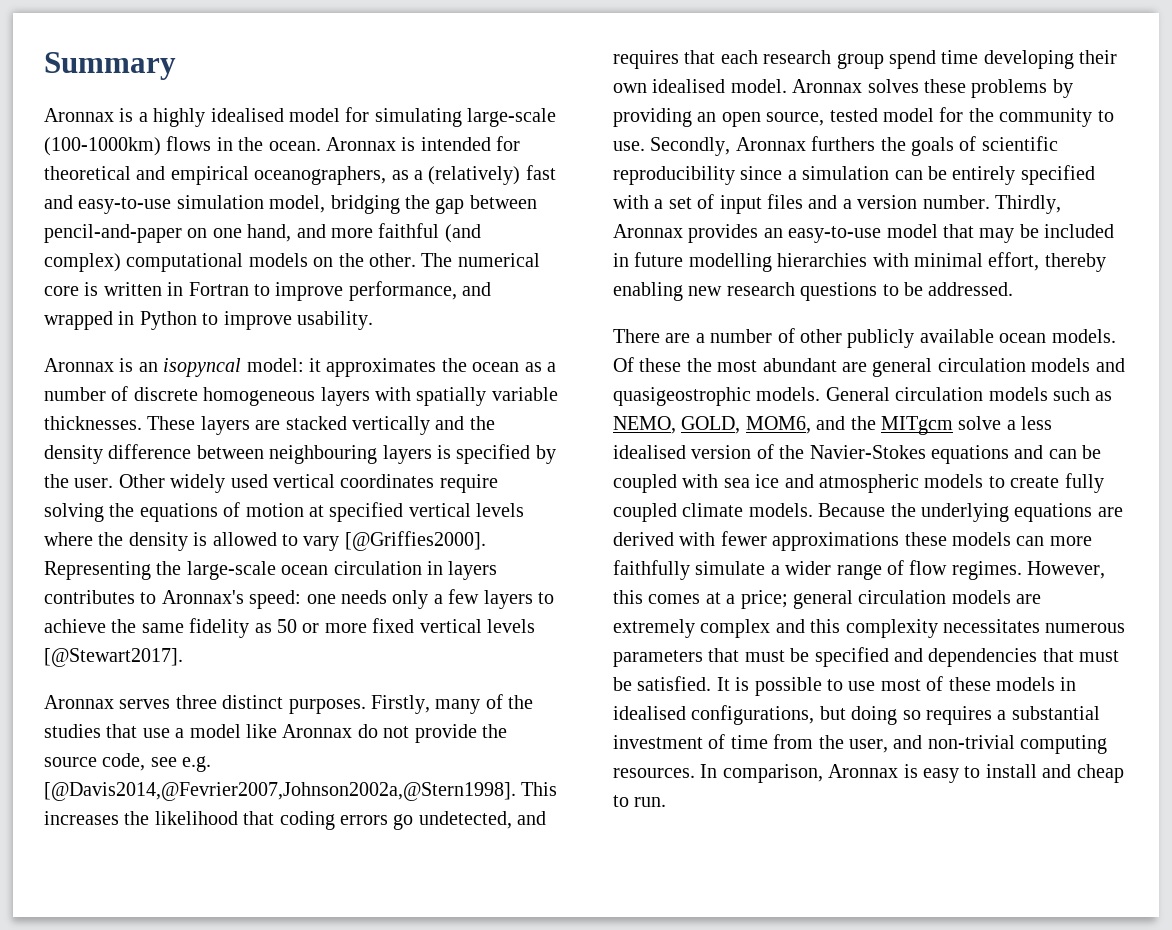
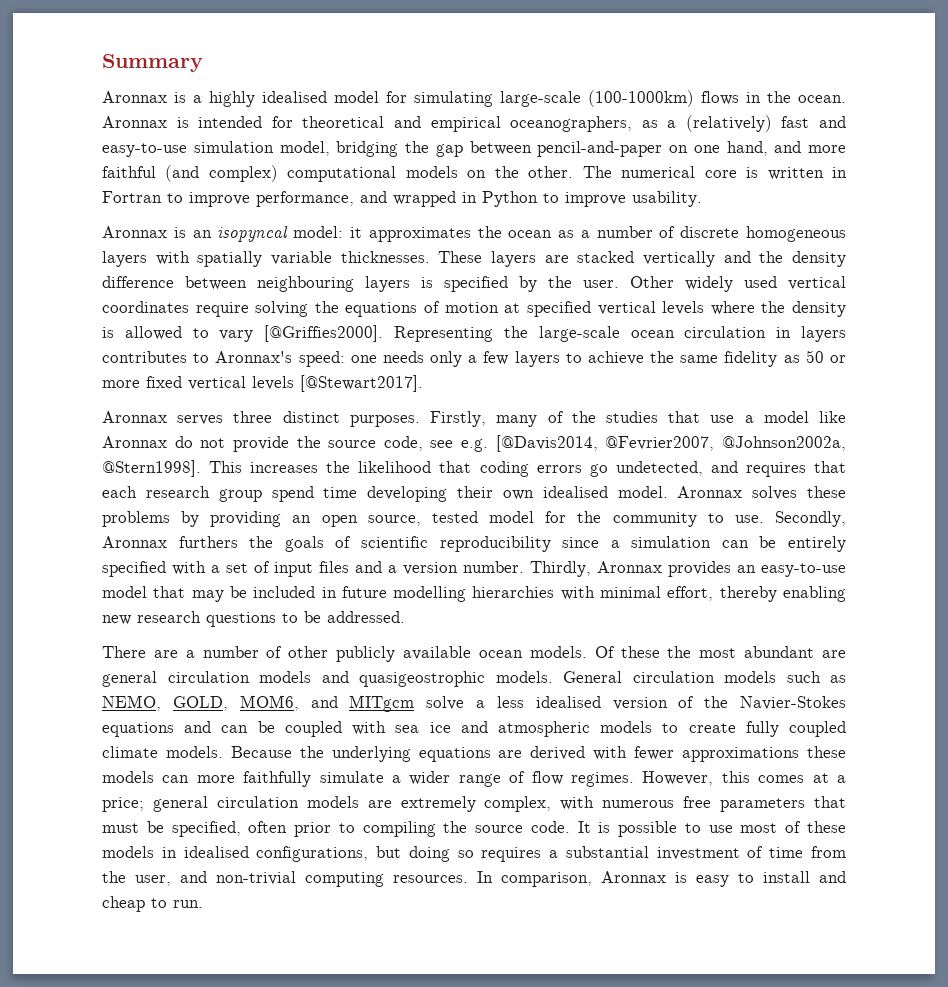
[44,782,516,801] [@Davis2014,@Fevrier2007,Johnson2002a,@Stern1998]. -> [495,435,846,452] [102,460,201,477] [@Davis2014, @Fevrier2007, @Johnson2002a, @Stern1998].
[850,416,876,430] the -> (338, 702) none
[700,619,1126,638] [613,647,1120,667] [613,676,712,691] complex and this complexity necessitates numerous parameters that must be specified and dependencies that must be satisfied. -> [484,796,847,812] [102,821,570,837] complex, with numerous free parameters that must be specified, often prior to compiling the source code.

